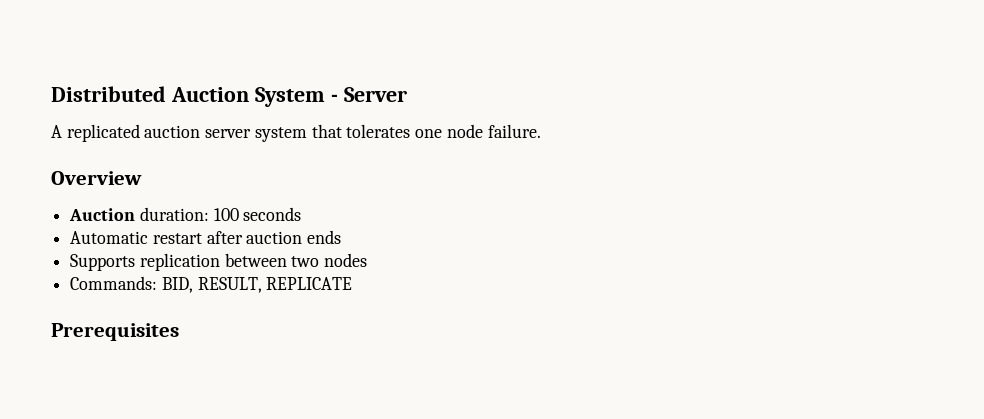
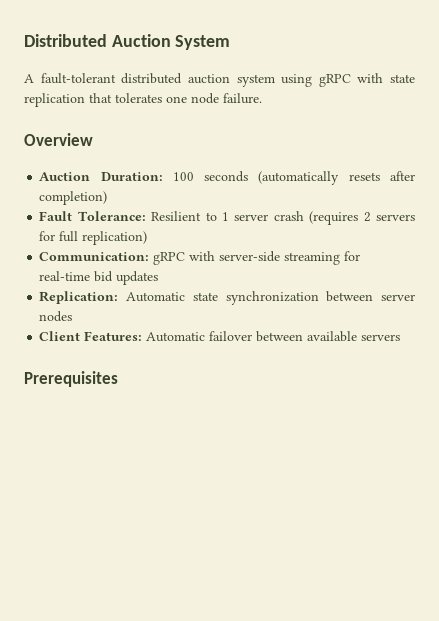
[330,87,407,102] - Server -> (231, 42) none
[66,124,307,142] replicated auction server system -> [40,73,415,87] [24,93,85,107] fault-tolerant distributed auction system using gRPC with state replication
[139,207,209,221] duration: -> [100,172,163,181] Duration:
[70,230,342,244] [70,253,368,271] [70,276,353,293] // Automatic restart after auction ends // Supports replication between two nodes // Commands: BID, RESULT, REPLICATE -> [258,171,415,185] [39,191,108,205] [39,211,415,225] [39,231,148,245] [39,251,361,265] [39,271,159,285] [39,291,416,305] [39,311,73,322] [39,331,401,342] (automatically resets after completion) // Fault Tolerance: Resilient to 1 server crash (requires 2 servers for full replication) // Communication: gRPC with server-side streaming for real-time bid updates // Replication: Automatic state synchronization between server nodes // Client Features: Automatic failover between available servers

